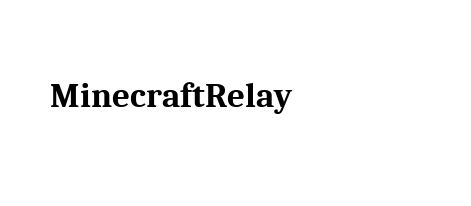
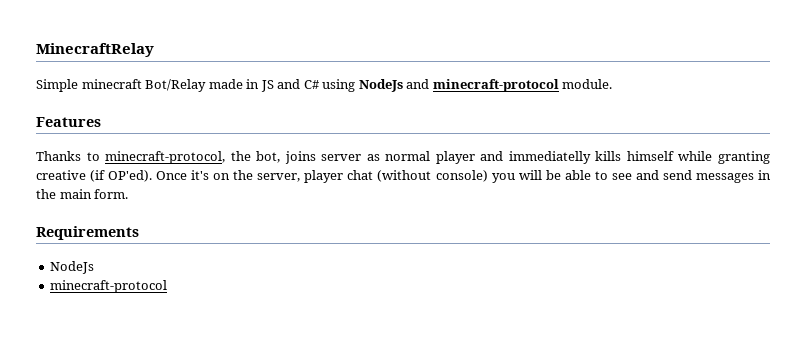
(293, 98) none -> [36,79,613,92] [36,117,101,127] [36,151,770,164] [36,170,771,183] [36,189,129,199] [36,226,139,240] [50,261,95,274] [50,280,168,293] // Simple minecraft Bot/Relay made in JS and C# using NodeJs and minecraft-protocol module. // Features // Thanks to minecraft-protocol, the bot, joins server as normal player and immediatelly kills himself while granting creative (if OP'ed). Once it's on the server, player chat (without console) you will be able to see and send messages in the main form. // Requirements // NodeJs // minecraft-protocol

